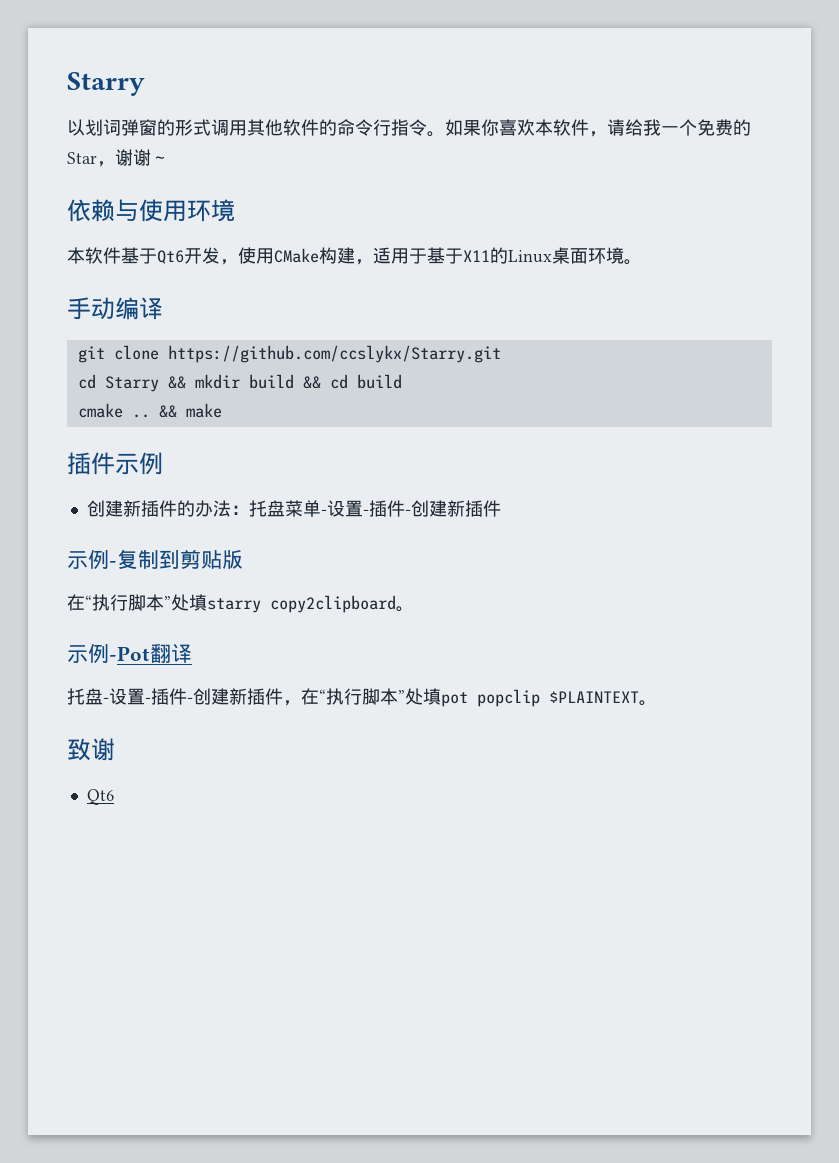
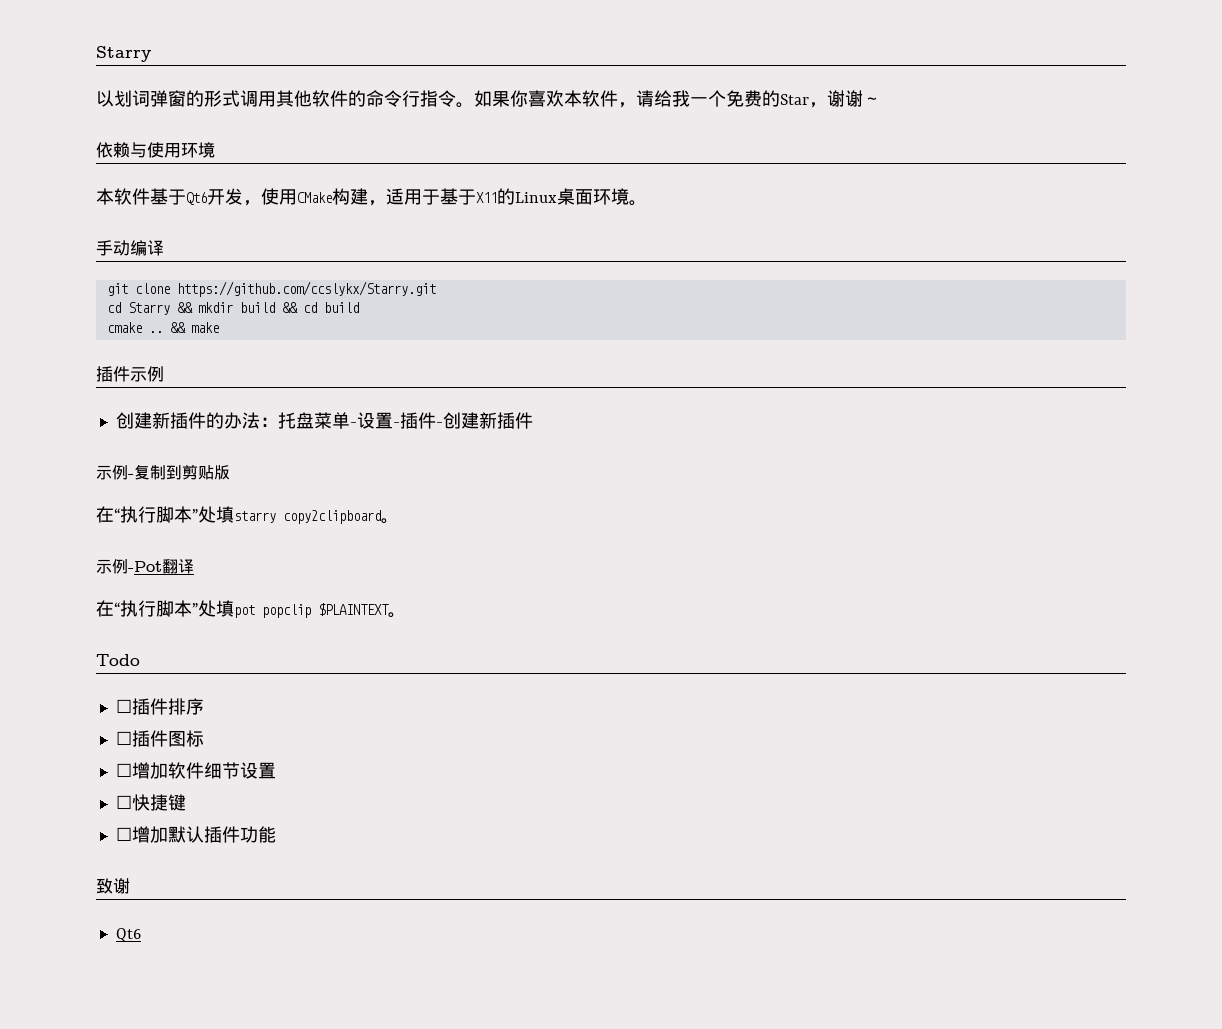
[67,688,301,706] 托盘-设置-插件-创建新插件， -> (194, 566) none
(657, 703) none -> [96,654,140,666] [115,698,204,715] [115,730,204,747] [115,762,276,779] [115,794,186,811] [115,826,276,843] // Todo // ☐插件排序 // ☐插件图标 // ☐增加软件细节设置 // ☐快捷键 // ☐增加默认插件功能

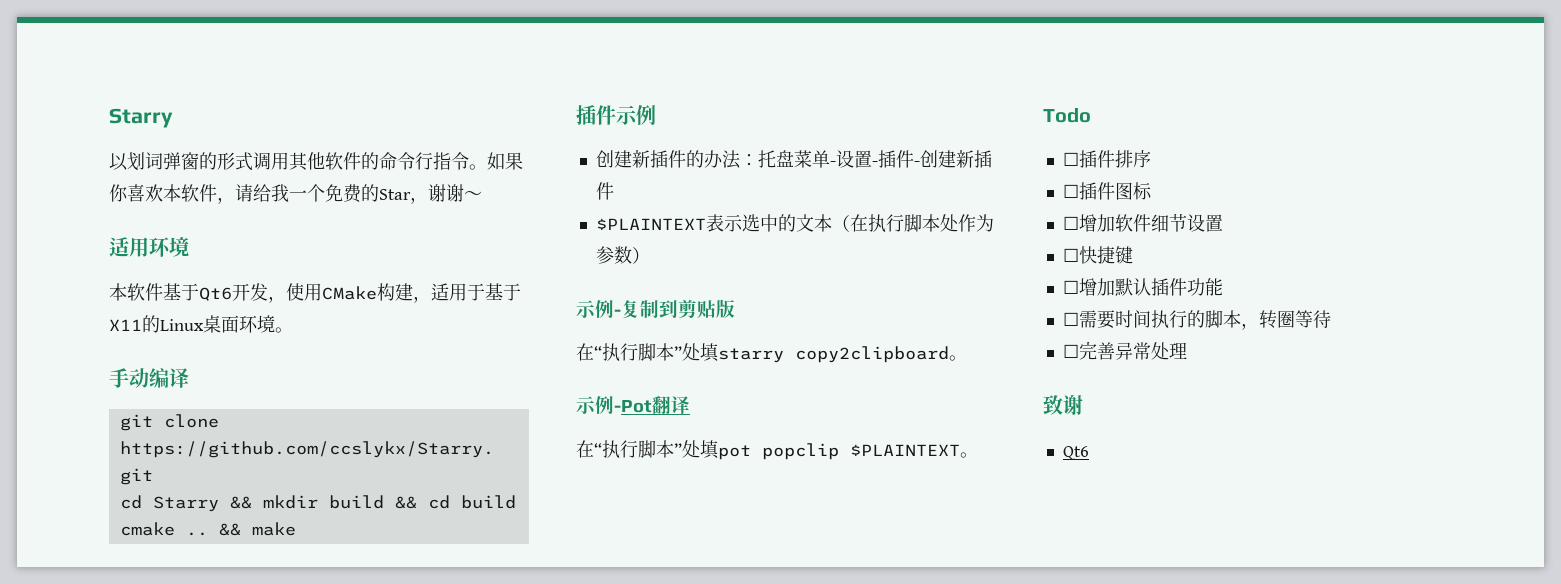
[96,142,164,158] 依赖与使 -> [109,237,129,257] 适
(533, 420) none -> [595,214,994,232] [595,246,650,264] // $PLAINTEXT表示选中的文本（在执行脚本处作为参数）
(276, 834) none -> [1062,310,1331,330] [1062,341,1187,360] // ☐需要时间执行的脚本，转圈等待 // ☐完善异常处理

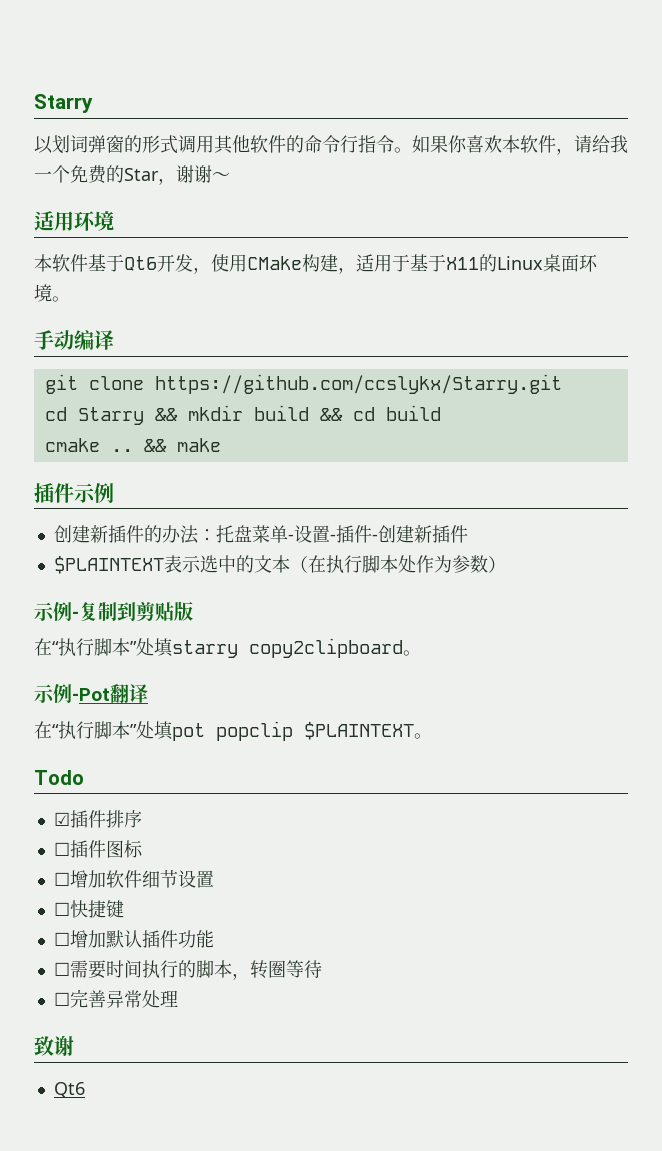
[1062,152,1079,166] ☐ -> [53,812,70,826] ☑

